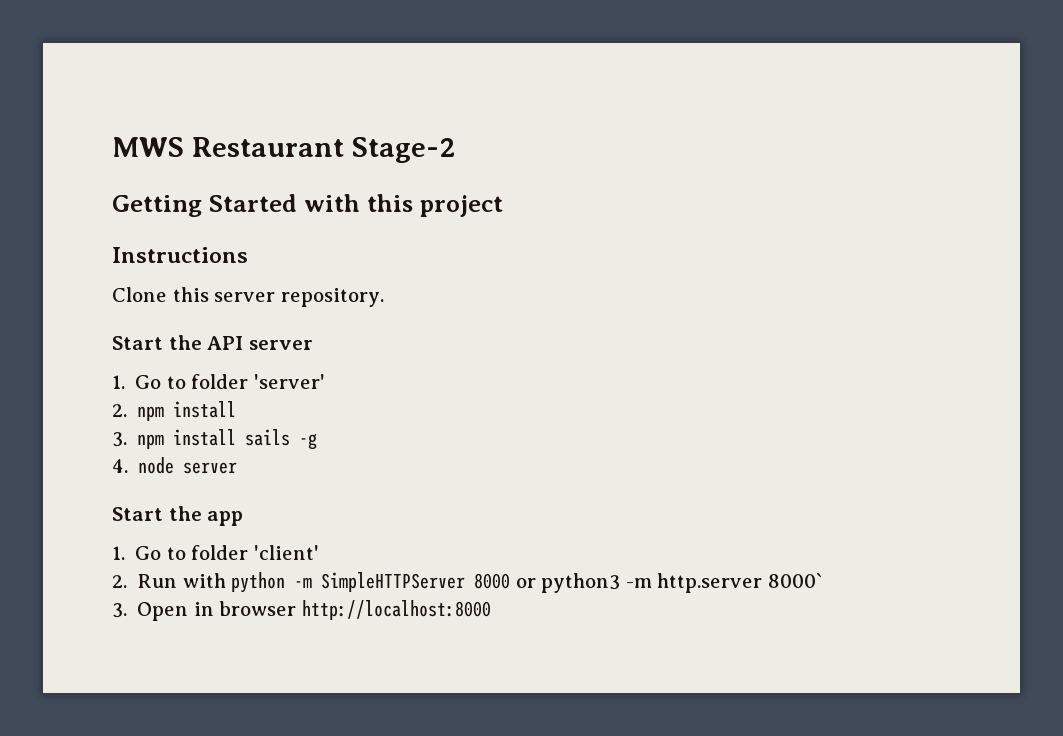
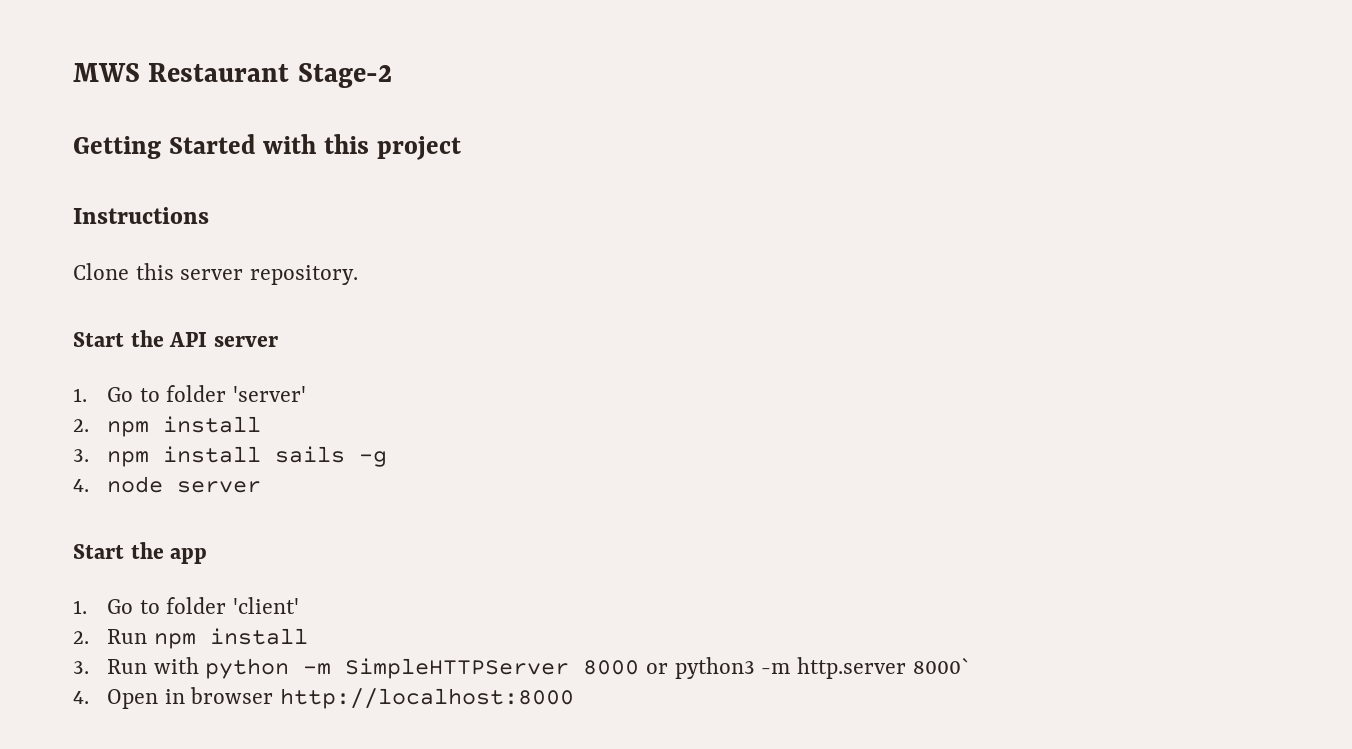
(178, 581) none -> [153,628,308,649] [73,659,148,674] npm install // 3. Run
[112,603,127,618] 3. -> [73,691,89,704] 4.

